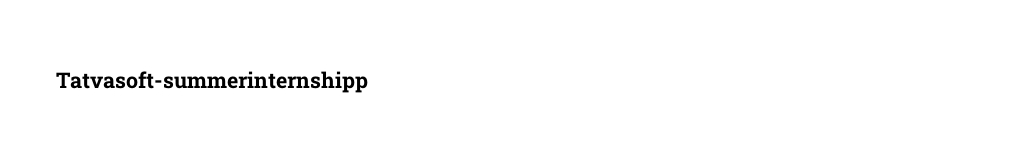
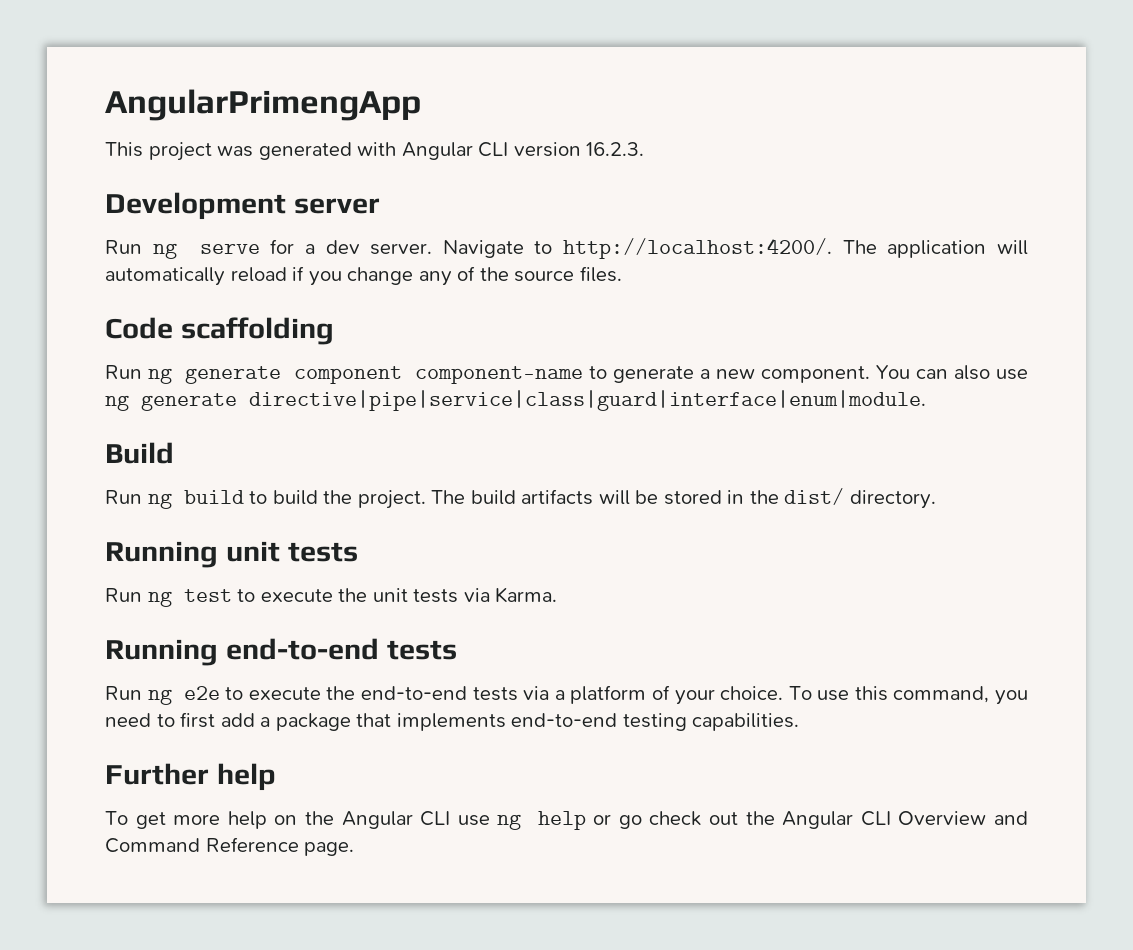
[56,71,368,93] Tatvasoft-summerinternshipp -> [105,89,421,121] [105,142,645,161] [105,192,380,220] [105,238,1028,259] [105,266,622,286] [105,317,334,345] [105,365,1028,384] [105,390,926,411] [105,442,174,464] [105,488,937,509] [105,541,358,568] [105,587,558,607] [105,638,457,666] [105,685,1029,705] [105,712,800,731] [105,763,276,791] [105,811,1028,830] [105,837,355,856] AngularPrimengApp // This project was generated with Angular CLI version 16.2.3. // Development server // Run ng serve for a dev server. Navigate to http://localhost:4200/. The application will automatically reload if you change any of the source files. // Code scaffolding // Run ng generate component component-name to generate a new component. You can also use ng generate directive|pipe|service|class|guard|interface|enum|module. // Build // Run ng build to build the project. The build artifacts will be stored in the dist/ directory. // Running unit tests // Run ng test to execute the unit tests via Karma. // Running end-to-end tests // Run ng e2e to execute the end-to-end tests via a platform of your choice. To use this command, you need to first add a package that implements end-to-end testing capabilities. // Further help // To get more help on the Angular CLI use ng help or go check out the Angular CLI Overview and Command Reference page.

